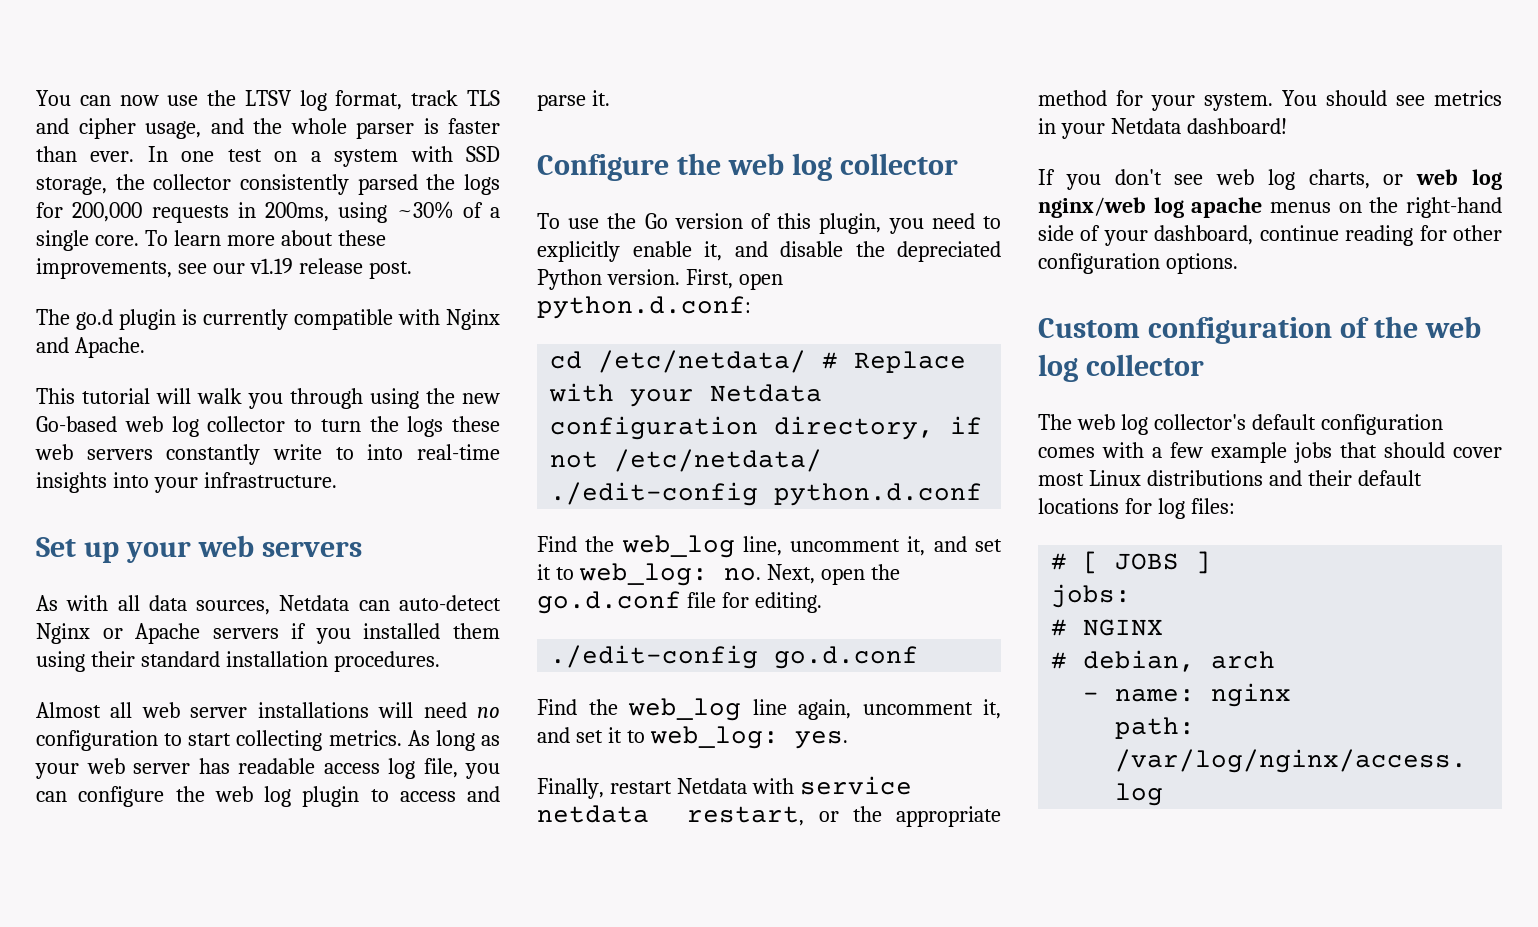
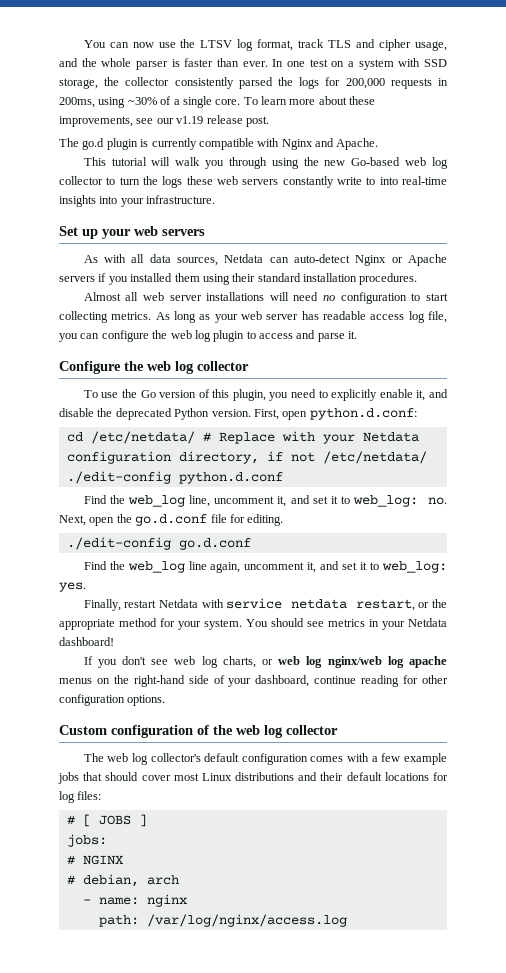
[897,241,1001,262] depreciated -> [115,408,172,420] deprecated

